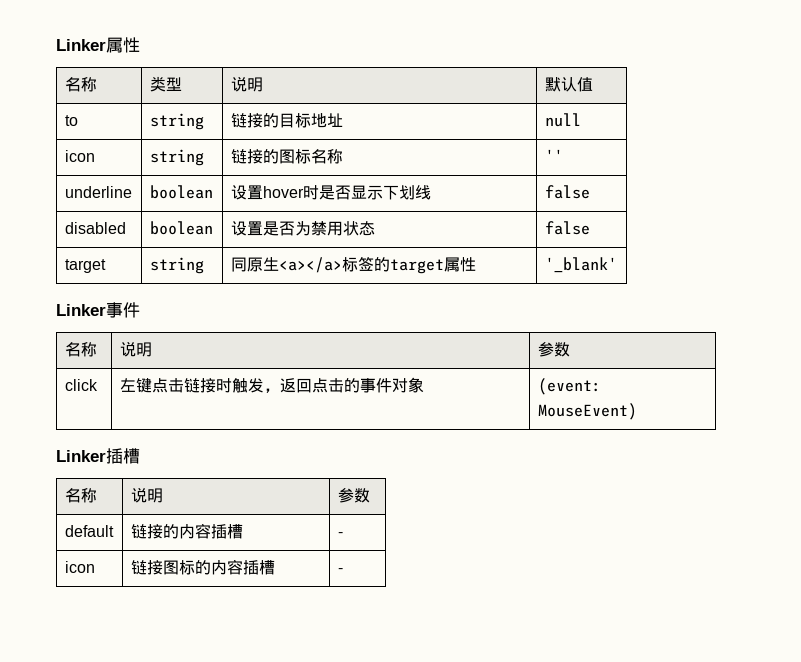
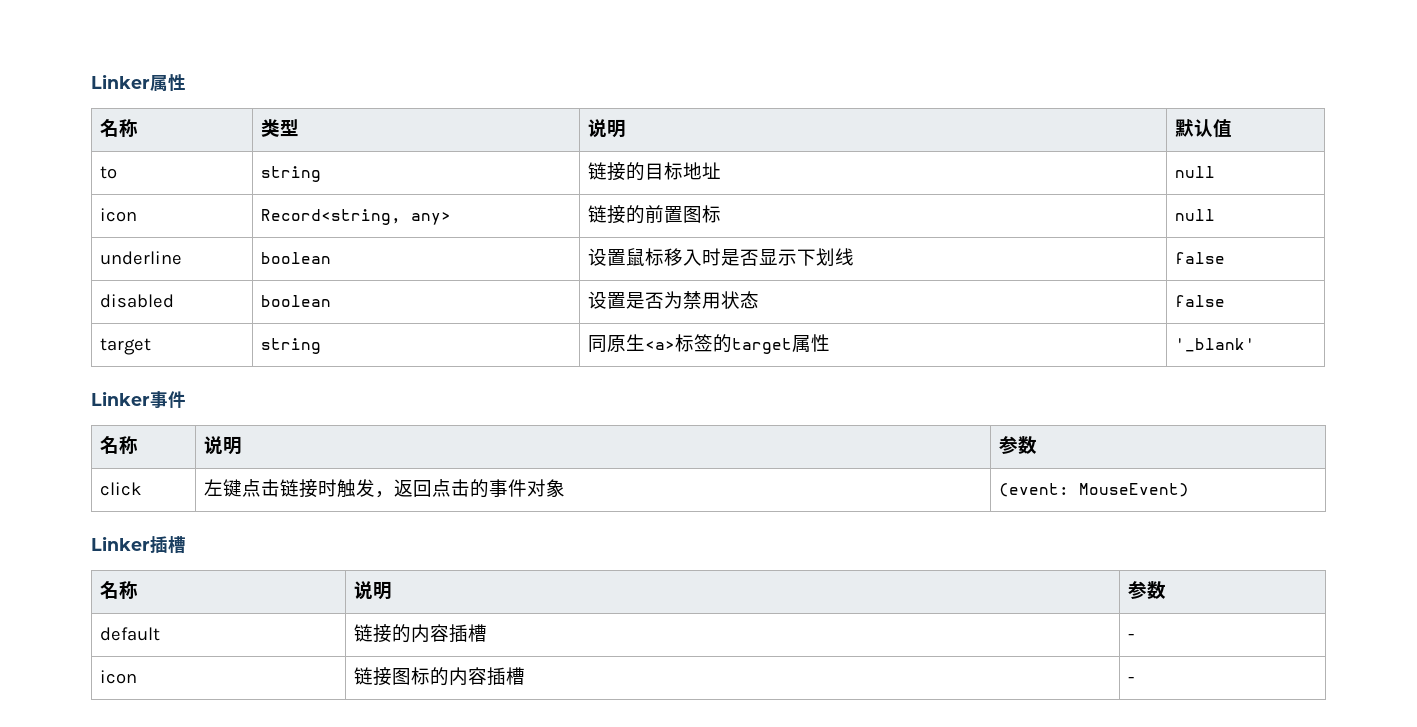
[149,149,204,166] [230,149,343,164] [544,149,563,162] string | 链接的图标名称 | '' -> [261,209,452,225] [588,205,722,224] [1175,209,1216,221] Record<string, any> | 链接的前置图标 | null
[262,186,304,198] hover -> [626,248,703,266] 鼠标移入
[278,257,342,273] <a></a> -> [645,341,676,350] <a>

